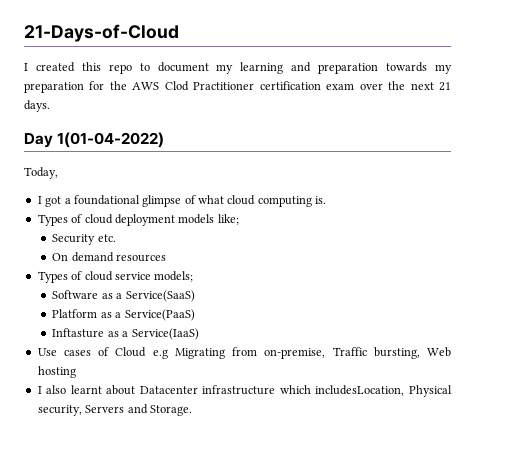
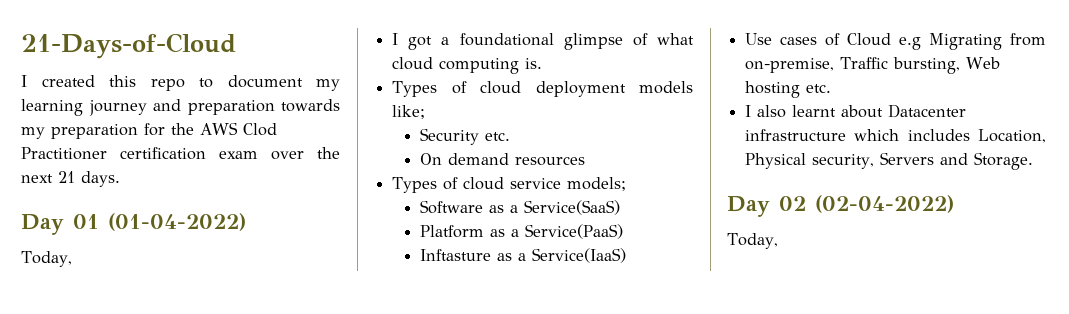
(284, 68) none -> [88,100,147,116] journey
[57,132,165,148] 1(01-04-2022) -> [73,213,246,231] 01 (01-04-2022)
(76, 372) none -> [806,84,832,93] etc.
[315,385,405,396] includesLocation, -> [907,129,1046,143] includes Location,
(192, 410) none -> [727,195,954,217] [727,233,778,249] // Day 02 (02-04-2022) // Today,

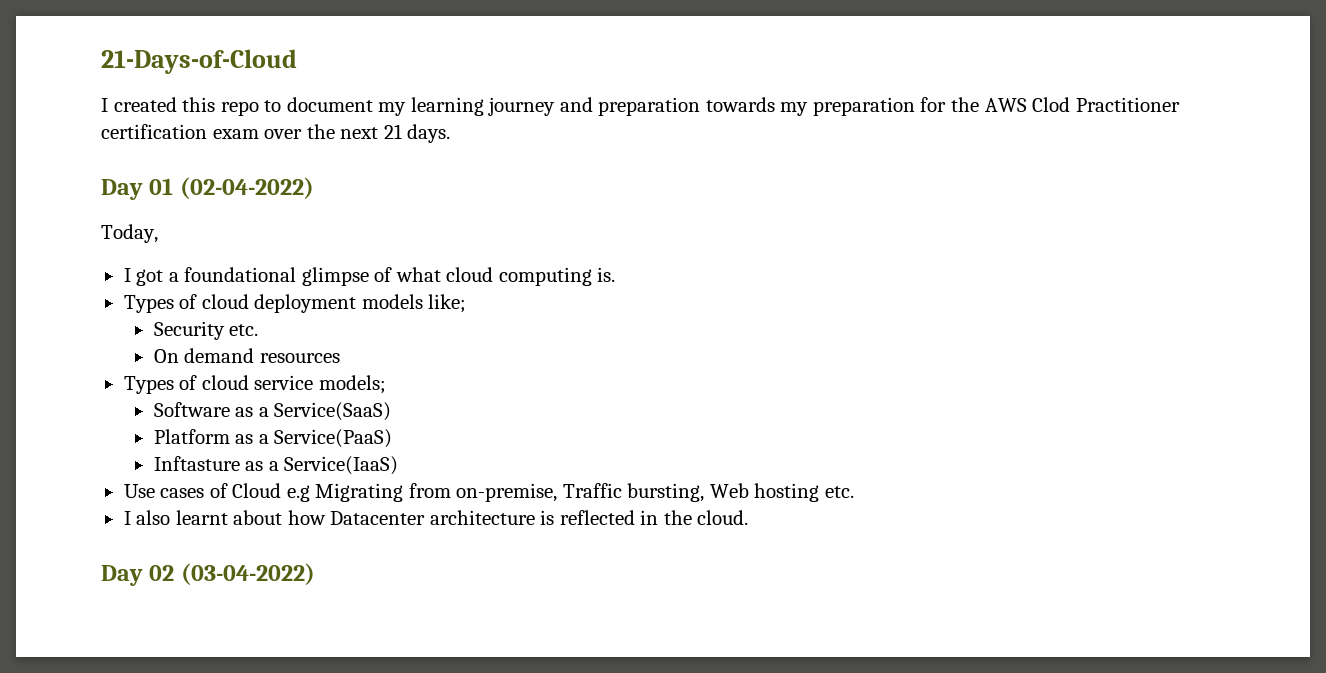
[108,213,246,231] (01-04-2022) -> [179,177,314,199] (02-04-2022)
[888,104,967,118] [745,129,1046,143] [745,152,1034,170] Datacenter infrastructure which includes Location, Physical security, Servers and Storage. -> [287,510,749,525] how Datacenter architecture is reflected in the cloud.
[815,195,954,213] [727,233,778,249] (02-04-2022) // Today, -> [180,563,315,585] (03-04-2022)

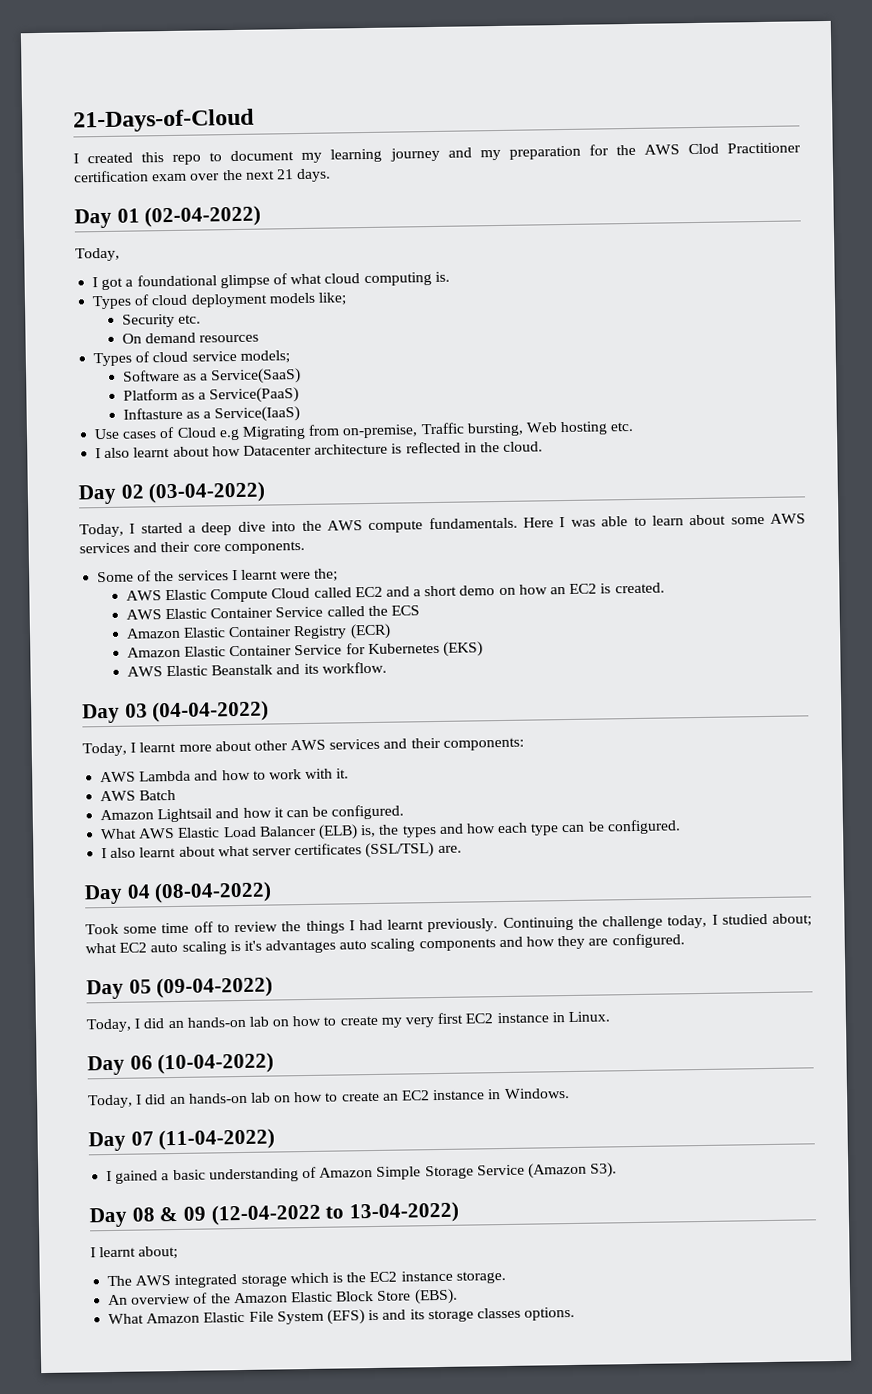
[598,97,775,116] preparation towards -> (472, 152) none
(315, 574) none -> [79,513,806,538] [79,540,305,555] [97,568,339,583] [125,582,665,603] [125,605,420,620] [125,623,391,640] [126,641,483,658] [126,661,387,677] [82,700,270,724] [82,737,524,757] [100,768,350,783] [100,789,177,802] [100,804,405,823] [100,819,681,840] [101,842,462,859] [84,881,273,905] [85,913,812,935] [85,933,685,955] [86,976,274,1000] [86,1011,610,1033] [87,1052,275,1076] [88,1088,570,1109] [88,1128,276,1152] [106,1162,618,1184] [89,1201,460,1228] [90,1245,179,1260] [107,1270,506,1289] [108,1288,458,1306] [108,1306,576,1325] // Today, I started a deep dive into the AWS compute fundamentals. Here I was able to learn about some AWS services and their core components. // Some of the services I learnt were the; // AWS Elastic Compute Cloud called EC2 and a short demo on how an EC2 is created. // AWS Elastic Container Service called the ECS // Amazon Elastic Container Registry (ECR) // Amazon Elastic Container Service for Kubernetes (EKS) // AWS Elastic Beanstalk and its workflow. // Day 03 (04-04-2022) // Today, I learnt more about other AWS services and their components: // AWS Lambda and how to work with it. // AWS Batch // Amazon Lightsail and how it can be configured. // What AWS Elastic Load Balancer (ELB) is, the types and how each type can be configured. // I also learnt about what server certificates (SSL/TSL) are. // Day 04 (08-04-2022) // Took some time off to review the things I had learnt previously. Continuing the challenge today, I studied about; what EC2 auto scaling is it's advantages auto scaling components and how they are configured. // Day 05 (09-04-2022) // Today, I did an hands-on lab on how to create my very first EC2 instance in Linux. // Day 06 (10-04-2022) // Today, I did an hands-on lab on how to create an EC2 instance in Windows. // Day 07 (11-04-2022) // I gained a basic understanding of Amazon Simple Storage Service (Amazon S3). // Day 08 & 09 (12-04-2022 to 13-04-2022) // I learnt about; // The AWS integrated storage which is the EC2 instance storage. // An overview of the Amazon Elastic Block Store (EBS). // What Amazon Elastic File System (EFS) is and its storage classes options.

